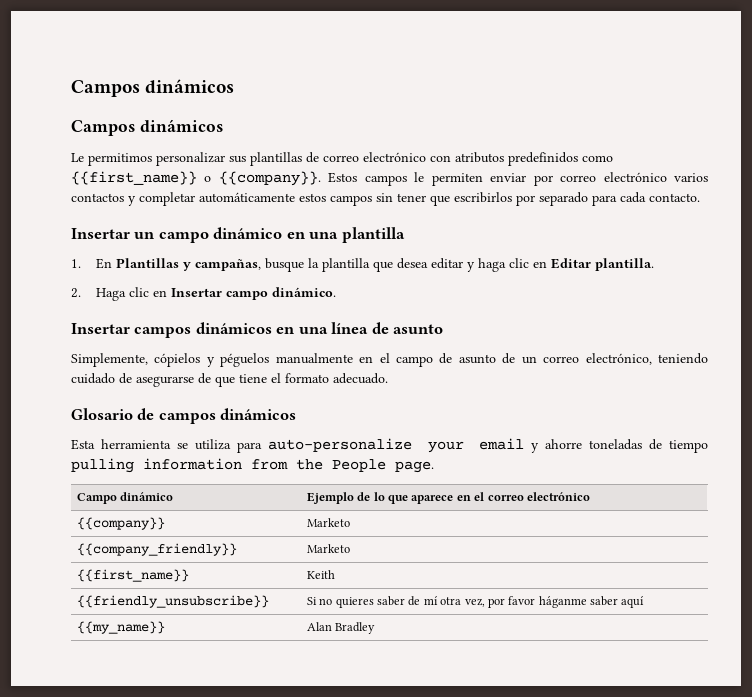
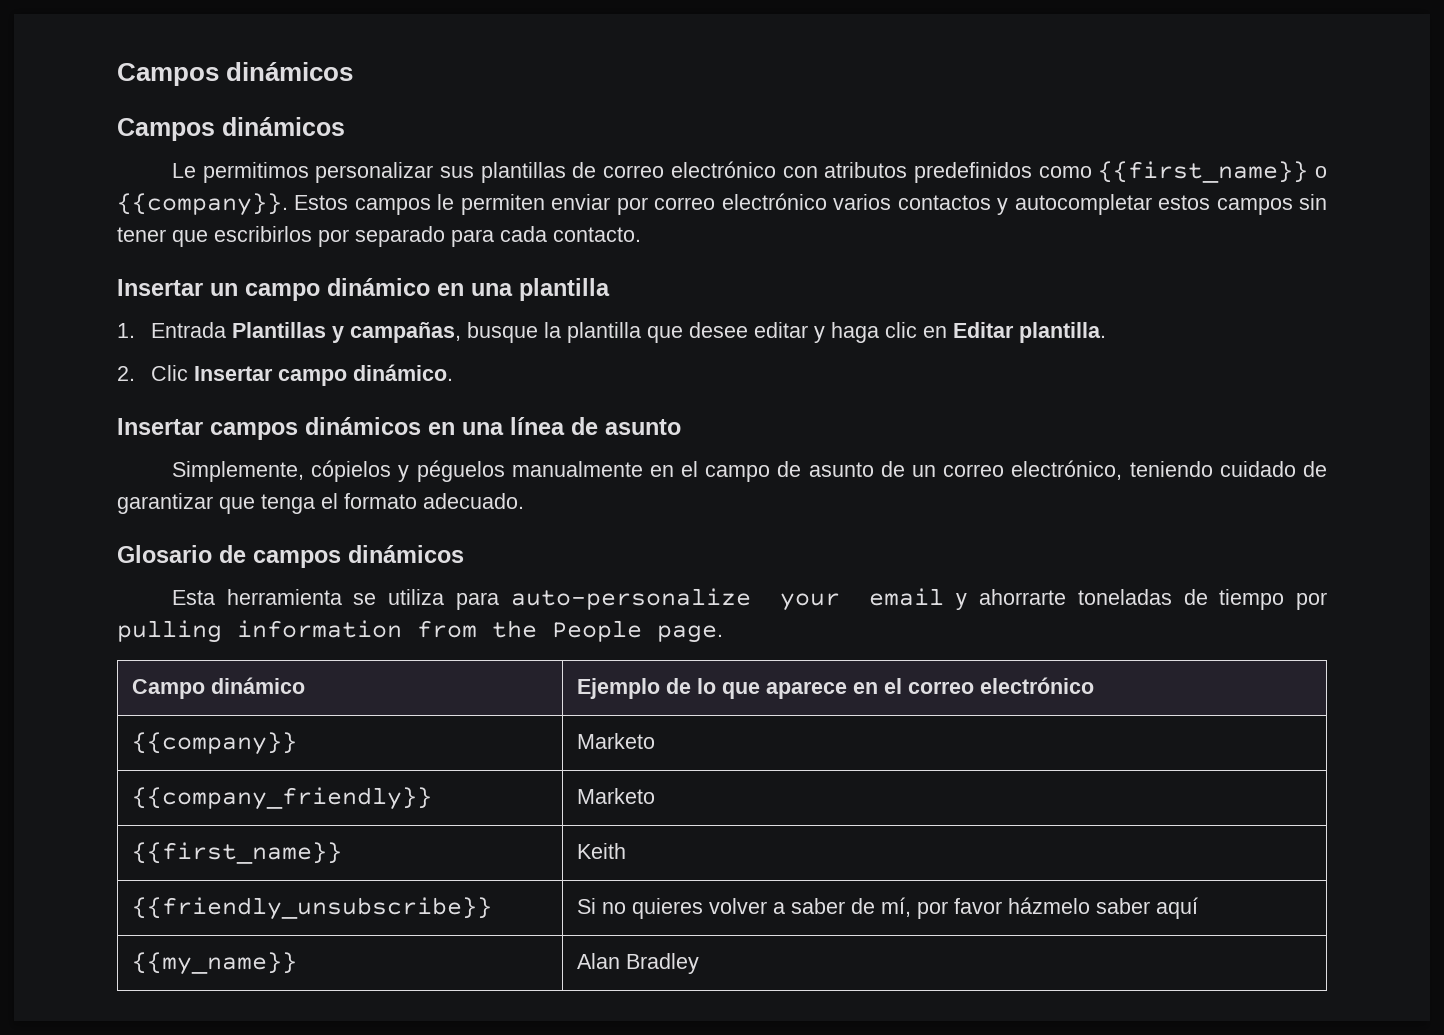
[139,192,295,206] completar automáticamente -> [1014,194,1152,215] autocompletar
[95,258,112,269] En -> [150,322,226,338] Entrada
[396,258,428,269] desea -> [688,322,748,338] desee
[95,287,167,301] Haga clic en -> [150,365,188,381] Clic
[136,373,267,387] asegurarse de que tiene -> [117,493,315,514] garantizar que tenga
[545,439,583,449] ahorre -> [978,589,1066,605] ahorrarte
(708, 446) none -> [1295,592,1327,610] por
[377,596,485,607] saber de mí otra vez, -> [708,897,911,917] volver a saber de mí,
[538,596,587,608] háganme -> [1007,897,1090,914] házmelo

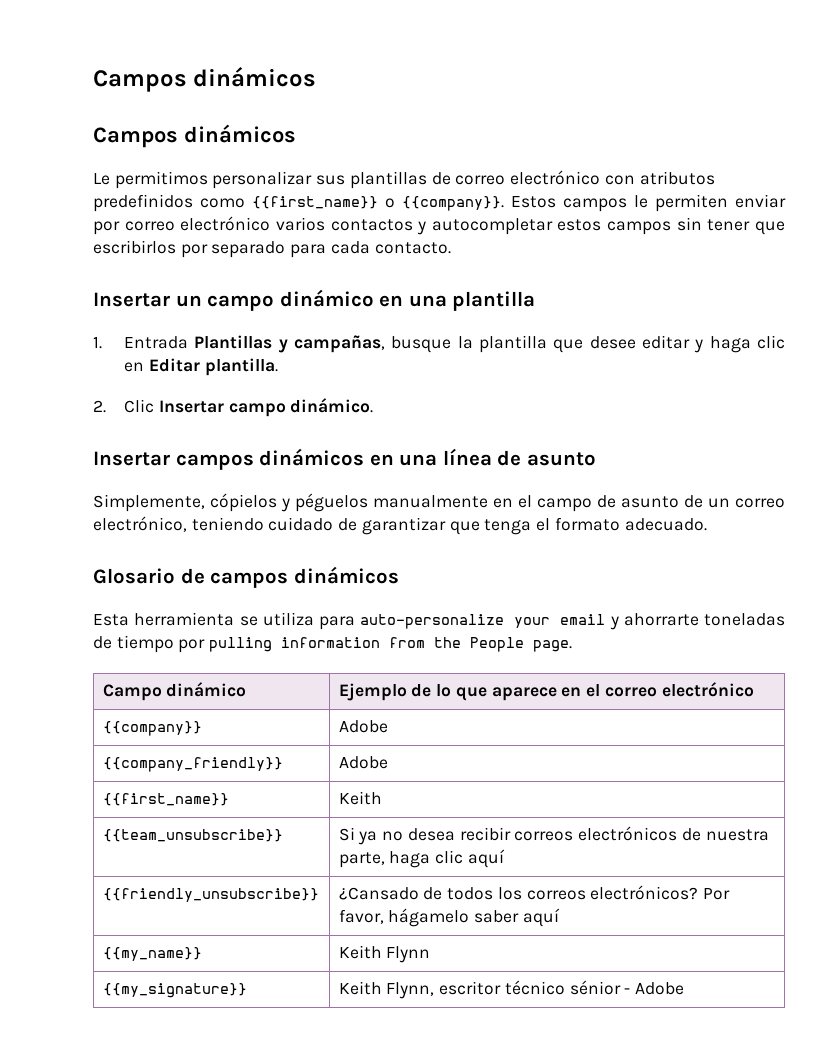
[576,733,655,749] Marketo -> [338,720,388,733] Adobe
[576,788,655,804] Marketo -> [338,756,388,769] Adobe
[131,897,492,920] [576,897,1198,919] [131,952,297,975] [576,953,699,974] {{friendly_unsubscribe}} | Si no quieres volver a saber de mí, por favor házmelo saber aquí // {{my_name}} | Alan Bradley -> [102,829,283,842] [338,826,769,845] [338,849,505,868] [102,888,319,902] [338,885,731,900] [338,908,560,927] [102,947,202,961] [338,945,431,963] [102,983,247,998] [338,980,685,999] {{team_unsubscribe}} | Si ya no desea recibir correos electrónicos de nuestra parte, haga clic aquí // {{friendly_unsubscribe}} | ¿Cansado de todos los correos electrónicos? Por favor, hágamelo saber aquí // {{my_name}} | Keith Flynn // {{my_signature}} | Keith Flynn, escritor técnico sénior - Adobe

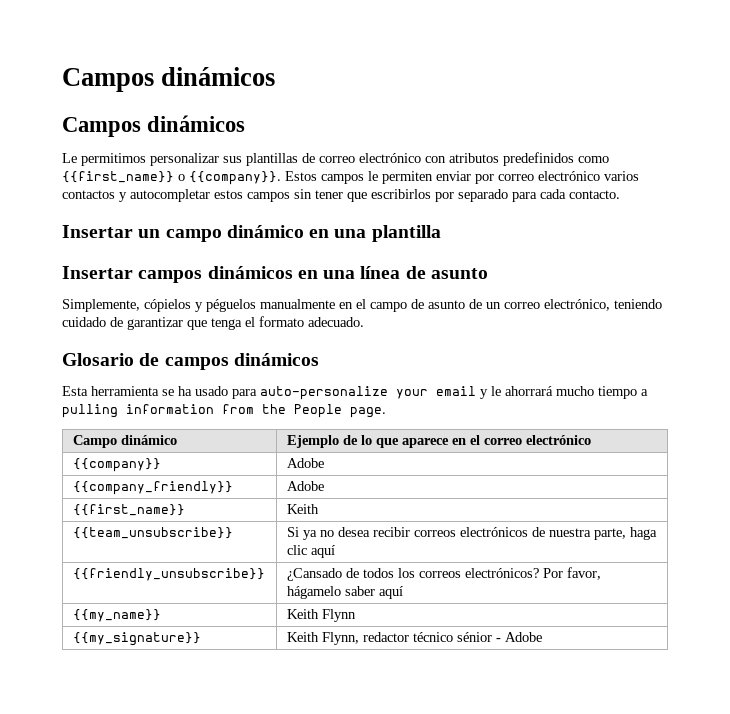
[93,335,785,353] [124,358,278,376] [93,398,374,417] // 1. Entrada Plantillas y campañas, busque la plantilla que desee editar y haga clic en Editar plantilla. // 2. Clic Insertar campo dinámico. -> (441, 233) none
[262,612,314,626] utiliza -> [178,386,228,396] ha usado
[623,613,785,626] [93,635,206,653] ahorrarte toneladas de tiempo por -> [491,386,648,399] le ahorrará mucho tiempo a
[439,981,502,995] escritor -> [362,632,409,642] redactor

